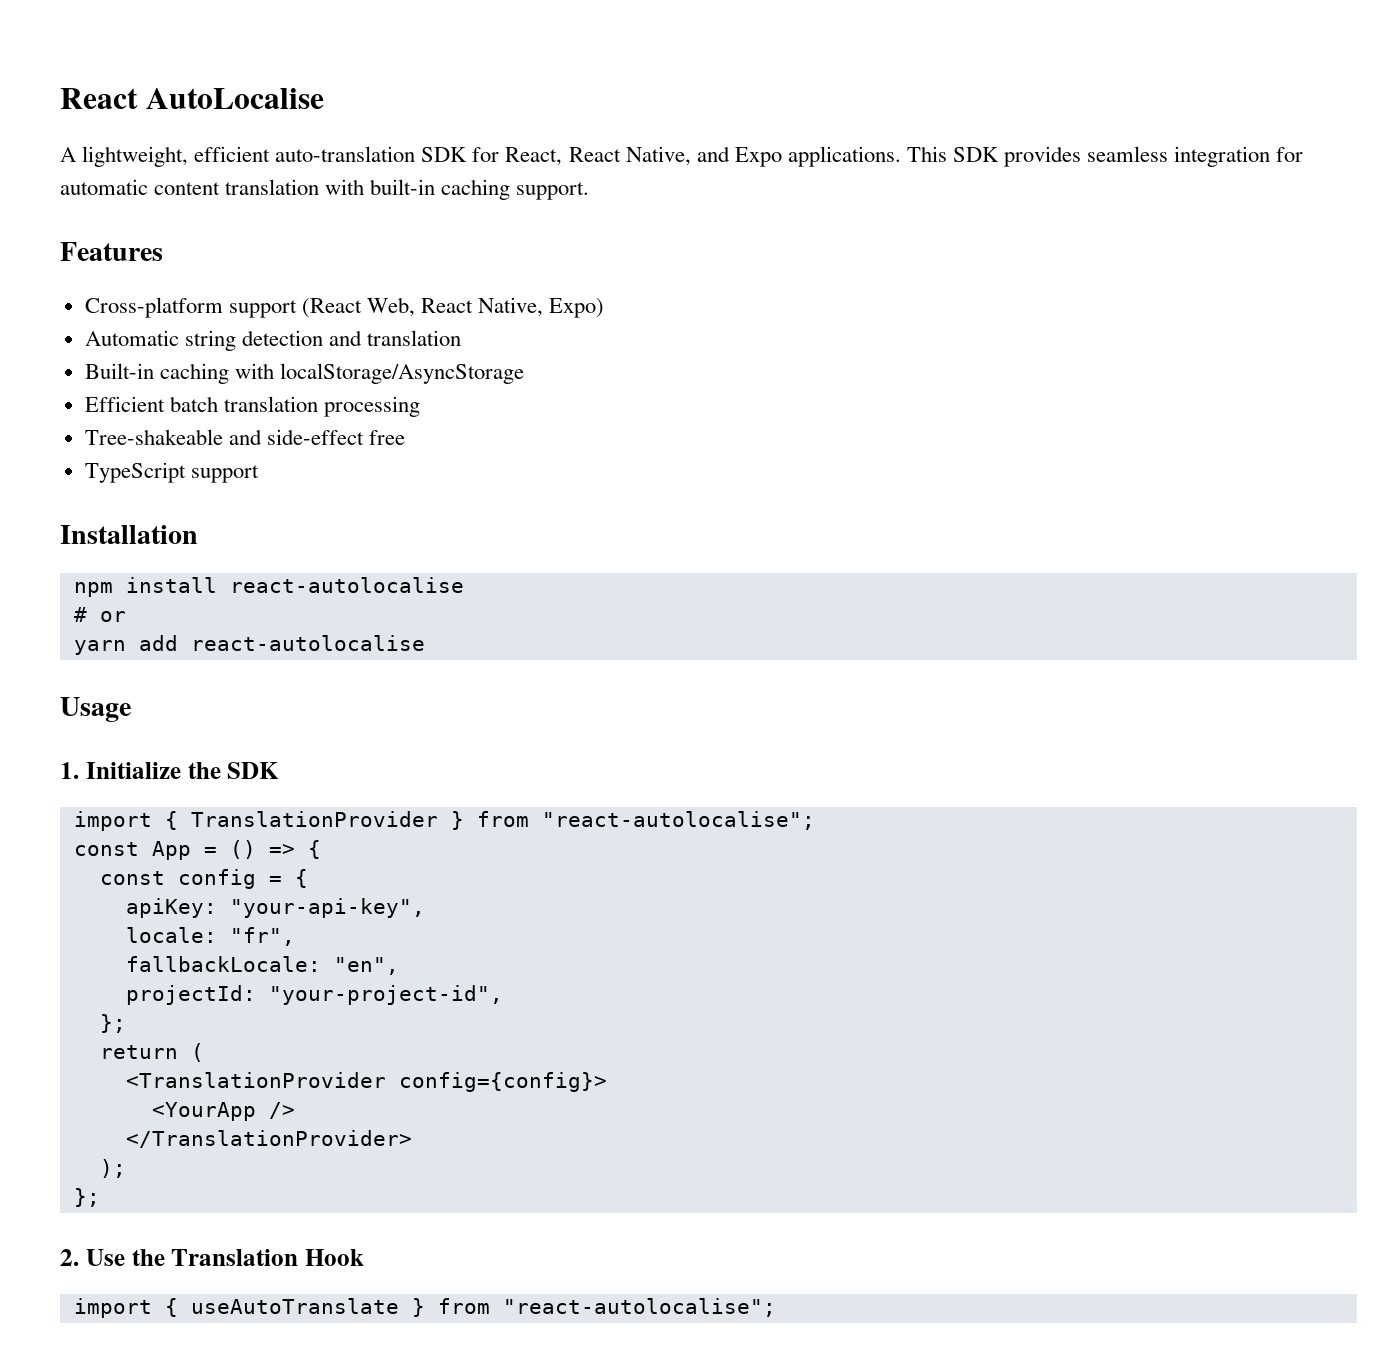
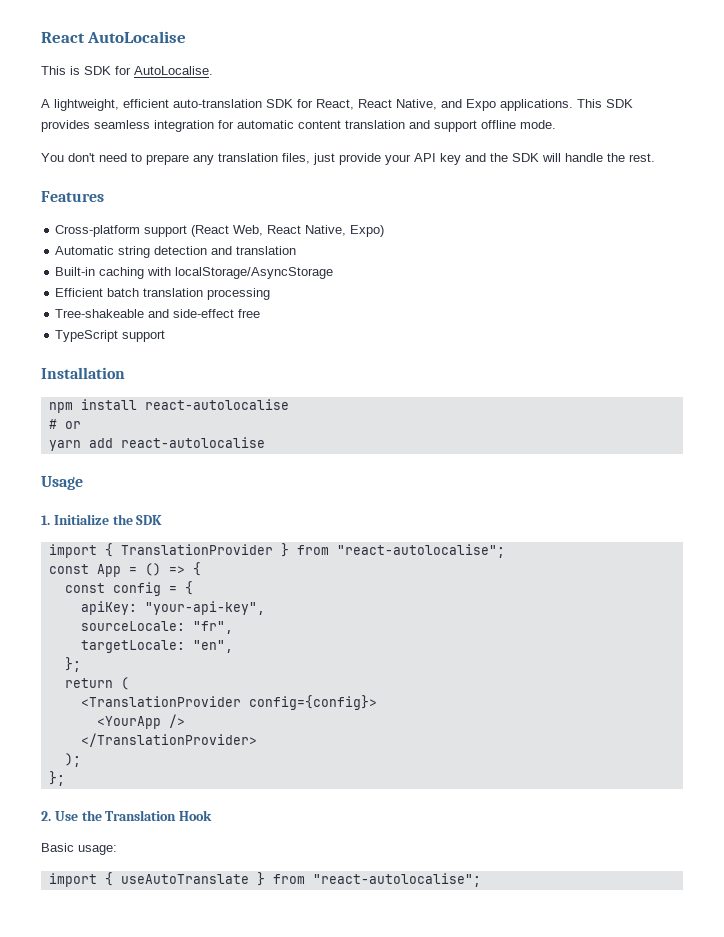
(324, 98) none -> [41,66,213,75] // This is SDK for AutoLocalise.
[325,179,590,200] with built-in caching support. -> [409,120,556,132] [41,153,655,165] and support offline mode. // You don't need to prepare any translation files, just provide your API key and the SDK will handle the rest.
[125,927,217,943] locale: -> [80,621,185,631] sourceLocale:
[125,956,321,972] fallbackLocale: -> [80,640,185,653] targetLocale:
[125,985,503,1005] // projectId: "your-project-id", -> (233, 646) none
(364, 1257) none -> [41,843,117,855] // Basic usage:

